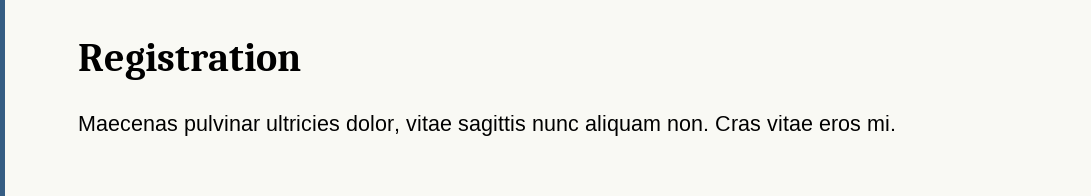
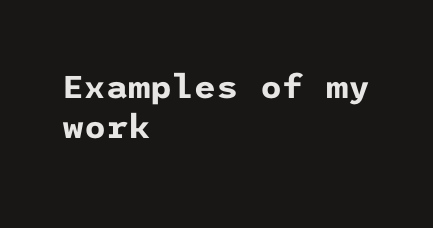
[78,43,301,80] [78,115,896,136] Registration // Maecenas pulvinar ultricies dolor, vitae sagittis nunc aliquam non. Cras vitae eros mi. -> [62,72,370,105] [62,112,150,139] Examples of my work

